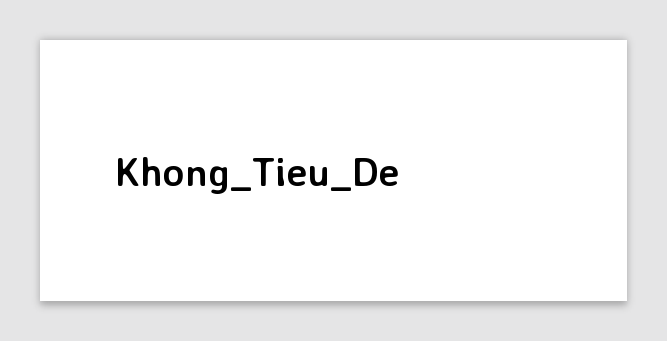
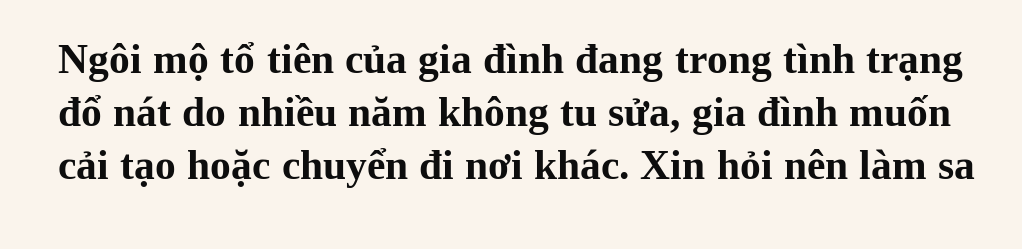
[115,157,400,194] Khong_Tieu_De -> [58,42,964,82] [58,95,952,135] [58,148,976,188] Ngôi mộ tổ tiên của gia đình đang trong tình trạng đổ nát do nhiều năm không tu sửa, gia đình muốn cải tạo hoặc chuyển đi nơi khác. Xin hỏi nên làm sa

